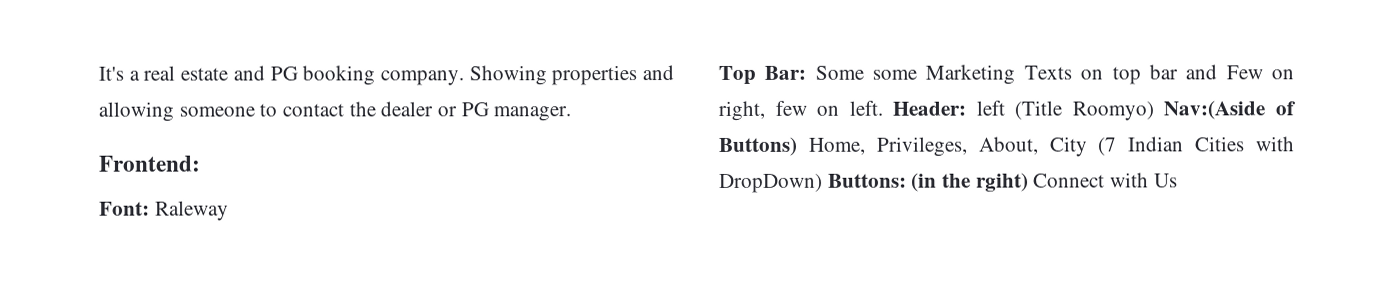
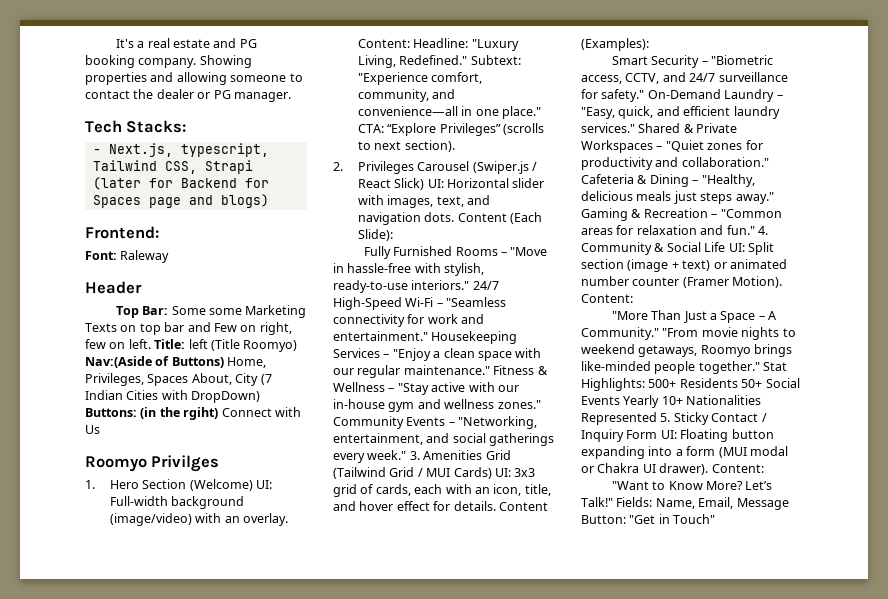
(572, 114) none -> [85,120,187,133] [92,143,269,157] [92,160,253,174] [92,177,269,190] [92,194,269,208] // Tech Stacks: // - Next.js, typescript, Tailwind CSS, Strapi (later for Backend for Spaces page and blogs)
(229, 210) none -> [85,281,142,294] // Header
[892,101,967,116] Header: -> [154,339,186,349] Title:
(968, 146) none -> [147,374,189,386] Spaces
(1178, 180) none -> [85,455,220,472] [85,479,272,491] [109,496,245,509] [109,513,288,526] [357,38,519,51] [357,55,521,68] [357,72,483,85] [357,89,456,102] [357,106,541,119] [357,123,544,136] [357,140,455,152] [333,161,537,174] [357,178,545,190] [357,195,490,208] [357,212,542,225] [357,229,393,241] [363,246,548,259] [333,263,485,276] [333,280,499,293] [333,297,507,310] [333,314,485,327] [333,331,518,344] [333,348,542,361] [333,365,548,378] [333,382,519,395] [333,399,541,412] [333,416,538,429] [333,433,555,446] [333,450,511,463] [333,467,536,479] [333,484,551,497] [333,501,548,511] [581,38,649,51] [611,55,774,68] [581,72,788,84] [581,89,783,102] [581,106,780,119] [581,123,738,133] [581,140,763,153] [581,157,769,170] [581,174,755,187] [581,191,774,204] [581,208,782,221] [581,225,768,235] [581,242,774,255] [581,259,787,272] [581,276,783,288] [581,294,633,303] [611,310,777,323] [581,327,796,340] [581,344,793,357] [581,361,788,374] [581,378,800,391] [581,395,762,408] [581,412,767,425] [581,429,774,442] [581,446,788,459] [581,463,764,475] [611,481,773,490] [581,497,789,510] [581,514,716,524] // Roomyo Privilges // 1. Hero Section (Welcome) UI: Full-width background (image/video) with an overlay. Content: Headline: "Luxury Living, Redefined." Subtext: "Experience comfort, community, and convenience—all in one place." CTA: “Explore Privileges” (scrolls to next section). // 2. Privileges Carousel (Swiper.js / React Slick) UI: Horizontal slider with images, text, and navigation dots. Content (Each Slide): // Fully Furnished Rooms – "Move in hassle-free with stylish, ready-to-use interiors." 24/7 High-Speed Wi-Fi – "Seamless connectivity for work and entertainment." Housekeeping Services – "Enjoy a clean space with our regular maintenance." Fitness & Wellness – "Stay active with our in-house gym and wellness zones." Community Events – "Networking, entertainment, and social gatherings every week." 3. Amenities Grid (Tailwind Grid / MUI Cards) UI: 3x3 grid of cards, each with an icon, title, and hover effect for details. Content (Examples): // Smart Security – "Biometric access, CCTV, and 24/7 surveillance for safety." On-Demand Laundry – "Easy, quick, and efficient laundry services." Shared & Private Workspaces – "Quiet zones for productivity and collaboration." Cafeteria & Dining – "Healthy, delicious meals just steps away." Gaming & Recreation – "Common areas for relaxation and fun." 4. Community & Social Life UI: Split section (image + text) or animated number counter (Framer Motion). Content: // "More Than Just a Space – A Community." "From movie nights to weekend getaways, Roomyo brings like-minded people together." Stat Highlights: 500+ Residents 50+ Social Events Yearly 10+ Nationalities Represented 5. Sticky Contact / Inquiry Form UI: Floating button expanding into a form (MUI modal or Chakra UI drawer). Content: // "Want to Know More? Let’s Talk!" Fields: Name, Email, Message Button: "Get in Touch"

